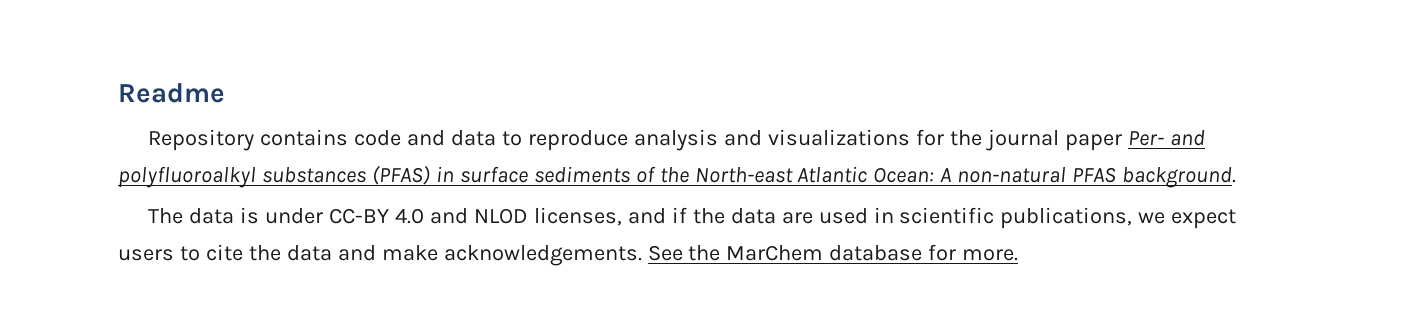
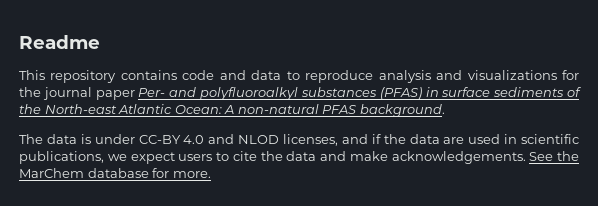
[148,129,255,151] Repository -> [19,70,117,83] This repository

